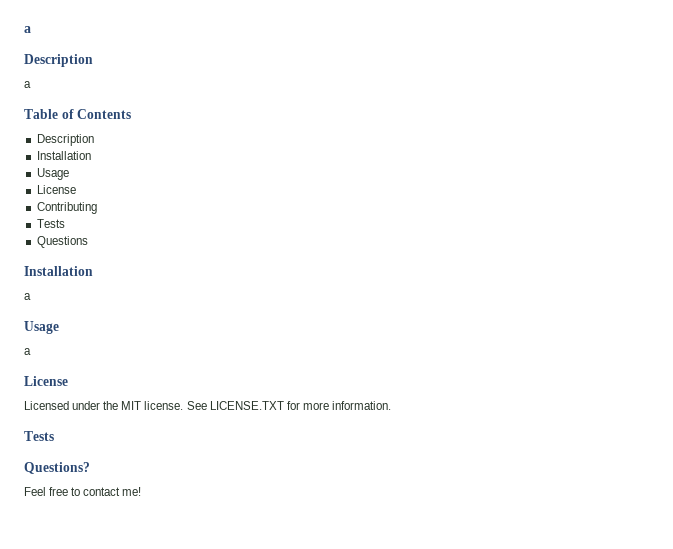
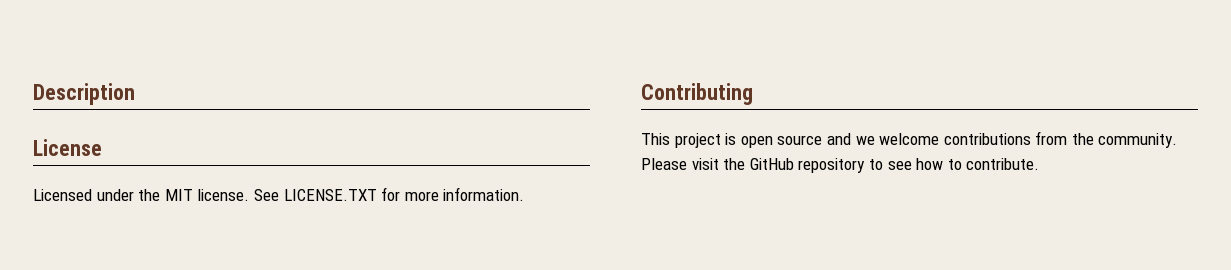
[24,26,31,33] [24,54,93,67] [24,81,31,88] [24,109,132,119] [36,134,94,146] [36,151,91,160] [36,168,69,180] [36,185,76,194] [36,202,97,214] [36,219,65,228] [36,236,88,248] [24,266,93,276] [24,293,31,300] [24,321,59,334] [24,348,31,355] a // Description // a // Table of Contents // Description // Installation // Usage // License // Contributing // Tests // Questions // Installation // a // Usage // a -> [33,83,135,105] Description
[24,431,54,441] [24,462,90,474] [24,487,142,496] Tests // Questions? // Feel free to contact me! -> [641,83,753,105] [641,131,1178,148] [641,158,1040,173] Contributing // This project is open source and we welcome contributions from the community. Please visit the GitHub repository to see how to contribute.

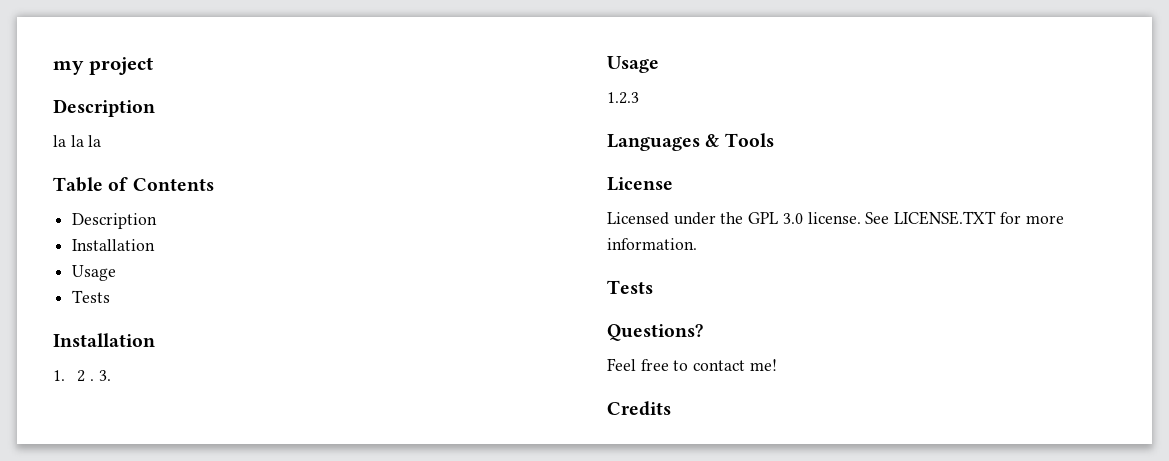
[33,83,135,105] Description -> [53,57,153,75] [53,99,155,117] [53,135,102,147] [53,177,214,192] [72,213,158,229] [72,239,156,251] [72,265,117,281] [72,290,111,303] [53,333,155,347] [53,370,111,382] [607,56,659,73] [607,92,639,104] [607,133,774,151] my project // Description // la la la // Table of Contents // Description // Installation // Usage // Tests // Installation // 1. 2 . 3. // Usage // 1.2.3 // Languages & Tools
[164,189,193,201] MIT -> [748,212,803,224] GPL 3.0
[641,83,753,105] [641,131,1178,148] [641,158,1040,173] Contributing // This project is open source and we welcome contributions from the community. Please visit the GitHub repository to see how to contribute. -> [607,280,653,294] [607,324,703,341] [607,358,777,371] [607,401,671,416] Tests // Questions? // Feel free to contact me! // Credits

